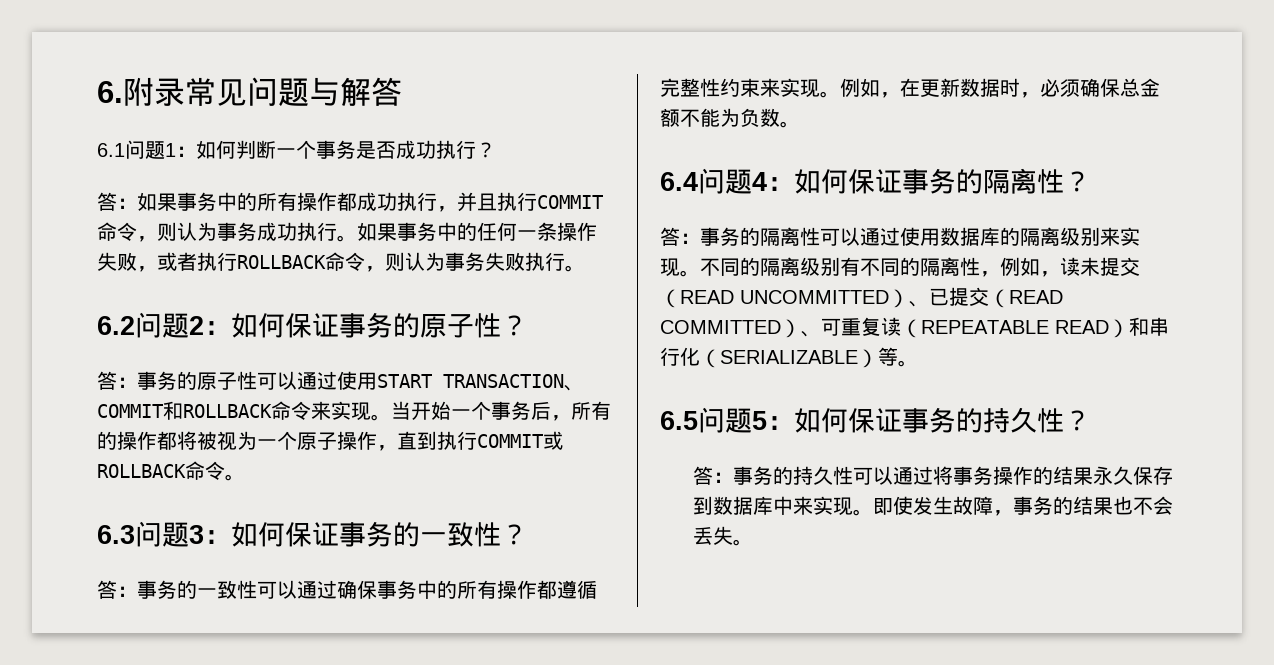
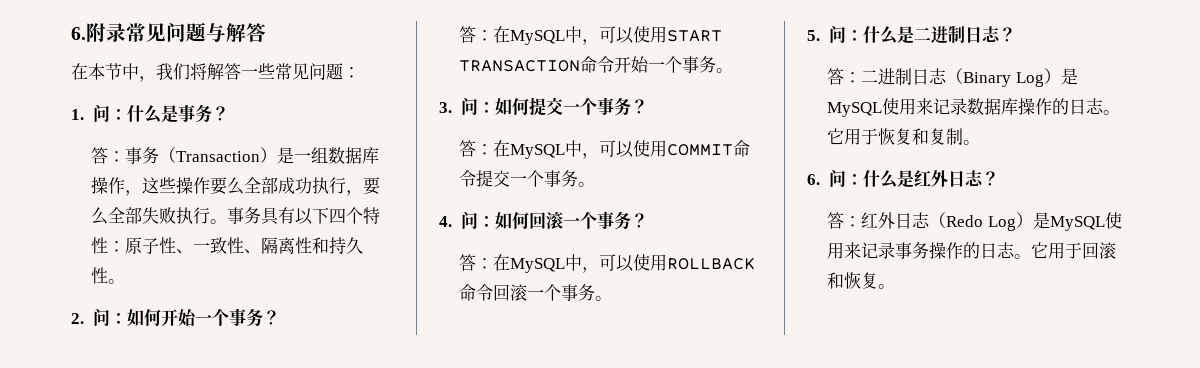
[97,140,496,159] [97,192,603,212] [97,222,597,242] [97,252,585,272] [97,312,528,338] [97,371,584,391] [97,401,611,421] [97,431,563,451] [97,461,245,481] [97,521,528,547] [97,580,597,599] [660,78,1160,98] [660,108,800,128] [660,168,1091,194] [660,227,1140,246] [660,257,1140,277] [660,287,1063,308] [660,317,1169,338] [660,347,918,368] [660,407,1091,433] [693,466,1174,485] [693,496,1174,516] [693,526,734,545] 6.1问题1：如何判断一个事务是否成功执行？ // 答：如果事务中的所有操作都成功执行，并且执行COMMIT命令，则认为事务成功执行。如果事务中的任何一条操作失败，或者执行ROLLBACK命令，则认为事务失败执行。 // 6.2问题2：如何保证事务的原子性？ // 答：事务的原子性可以通过使用START TRANSACTION、COMMIT和ROLLBACK命令来实现。当开始一个事务后，所有的操作都将被视为一个原子操作，直到执行COMMIT或ROLLBACK命令。 // 6.3问题3：如何保证事务的一致性？ // 答：事务的一致性可以通过确保事务中的所有操作都遵循完整性约束来实现。例如，在更新数据时，必须确保总金额不能为负数。 // 6.4问题4：如何保证事务的隔离性？ // 答：事务的隔离性可以通过使用数据库的隔离级别来实现。不同的隔离级别有不同的隔离性，例如，读未提交（READ UNCOMMITTED）、已提交（READ COMMITTED）、可重复读（REPEATABLE READ）和串行化（SERIALIZABLE）等。 // 6.5问题5：如何保证事务的持久性？ // 答：事务的持久性可以通过将事务操作的结果永久保存到数据库中来实现。即使发生故障，事务的结果也不会丢失 -> [71,63,360,82] [71,104,229,123] [91,147,380,164] [91,177,381,196] [91,207,381,225] [91,237,364,254] [91,267,126,284] [71,308,280,327] [459,26,723,45] [459,56,734,73] [439,97,648,116] [459,140,751,159] [459,170,596,187] [439,211,648,230] [459,254,756,273] [459,284,613,301] [807,25,1016,44] [827,68,1078,87] [827,98,1121,117] [827,128,981,145] [807,170,999,188] [827,212,1122,231] [827,242,1117,259] [827,272,879,289] 在本节中，我们将解答一些常见问题： // 1.问：什么是事务？ // 答：事务（Transaction）是一组数据库操作，这些操作要么全部成功执行，要么全部失败执行。事务具有以下四个特性：原子性、一致性、隔离性和持久性。 // 2.问：如何开始一个事务？ // 答：在MySQL中，可以使用START TRANSACTION命令开始一个事务。 // 3.问：如何提交一个事务？ // 答：在MySQL中，可以使用COMMIT命令提交一个事务。 // 4.问：如何回滚一个事务？ // 答：在MySQL中，可以使用ROLLBACK命令回滚一个事务。 // 5.问：什么是二进制日志？ // 答：二进制日志（Binary Log）是MySQL使用来记录数据库操作的日志。它用于恢复和复制。 // 6.问：什么是红外日志？ // 答：红外日志（Redo Log）是MySQL使用来记录事务操作的日志。它用于回滚和恢复

